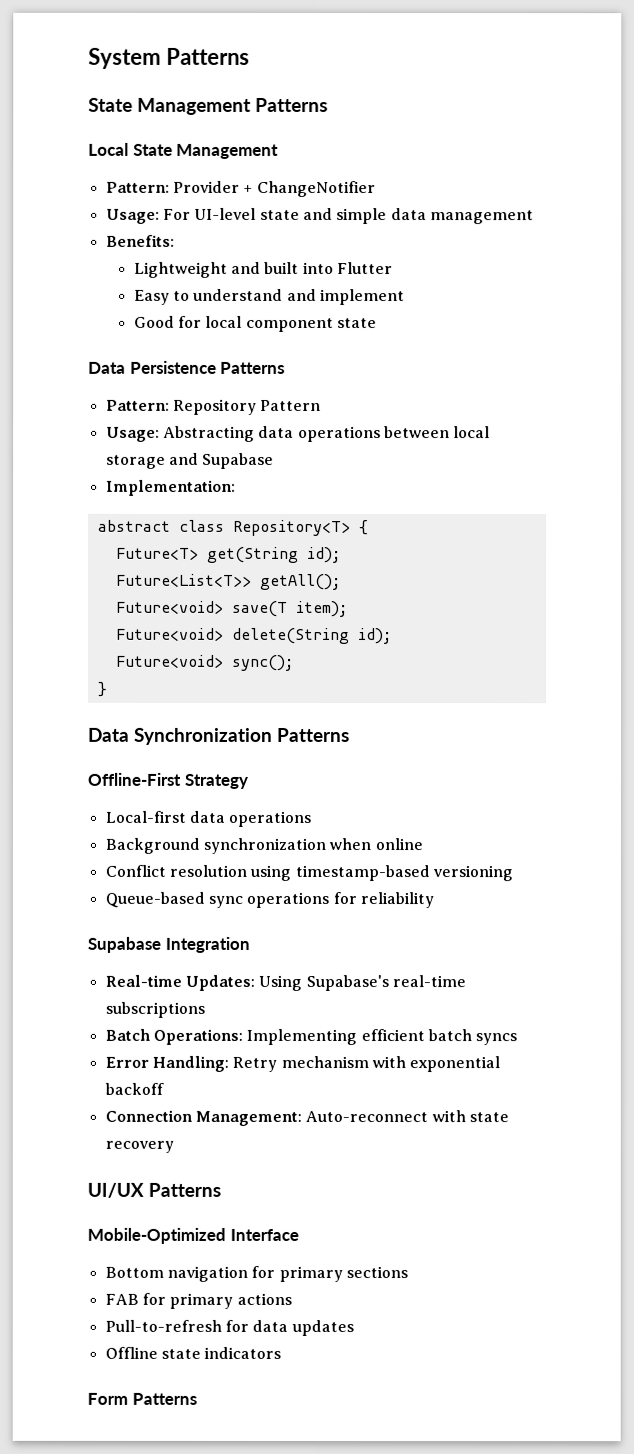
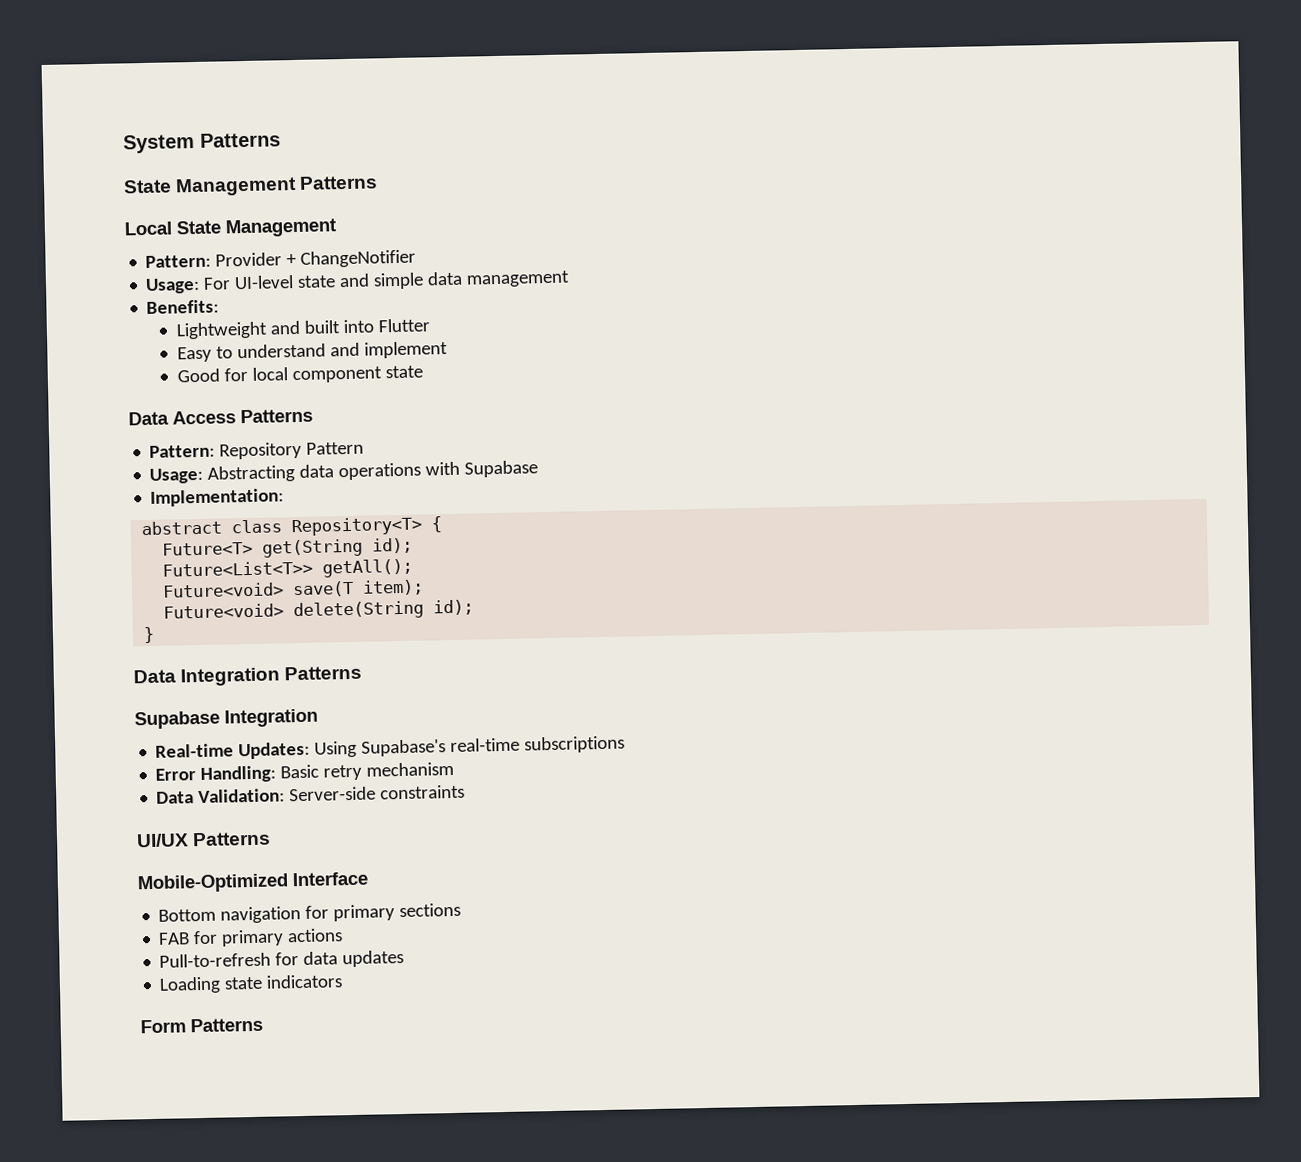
[129,360,217,374] Persistence -> [172,410,236,425] Access
[383,426,491,439] [105,452,199,469] between local storage and -> [425,461,461,476] with
[115,654,294,671] // Future<void> sync(); -> (475, 607) none
[133,727,350,745] [87,772,248,789] [104,810,312,827] [104,837,423,855] [104,864,513,882] [104,891,434,909] Synchronization Patterns // Offline-First Strategy // Local-first data operations // Background synchronization when online // Conflict resolution using timestamp-based versioning // Queue-based sync operations for reliability -> [180,665,363,687] Integration Patterns
[104,1028,518,1046] // Batch Operations: Implementing efficient batch syncs -> (626, 744) none
[232,1056,278,1072] Retry -> [280,764,363,781] Basic retry
[371,1056,501,1073] [104,1082,164,1095] [104,1109,509,1126] [104,1140,174,1153] with exponential backoff // Connection Management: Auto-reconnect with state recovery -> [156,784,466,804] // Data Validation: Server-side constraints
[104,1346,158,1359] Offline -> [159,976,222,994] Loading

